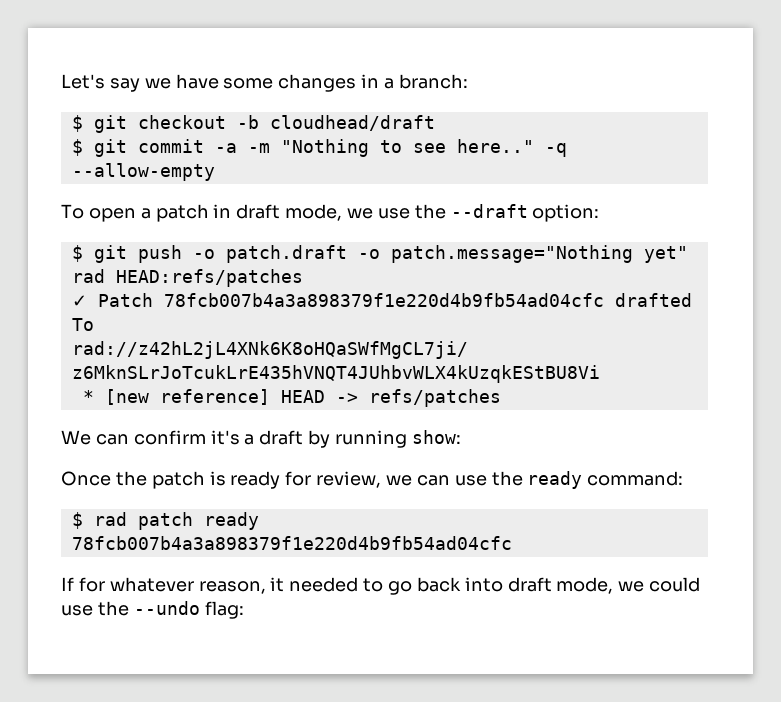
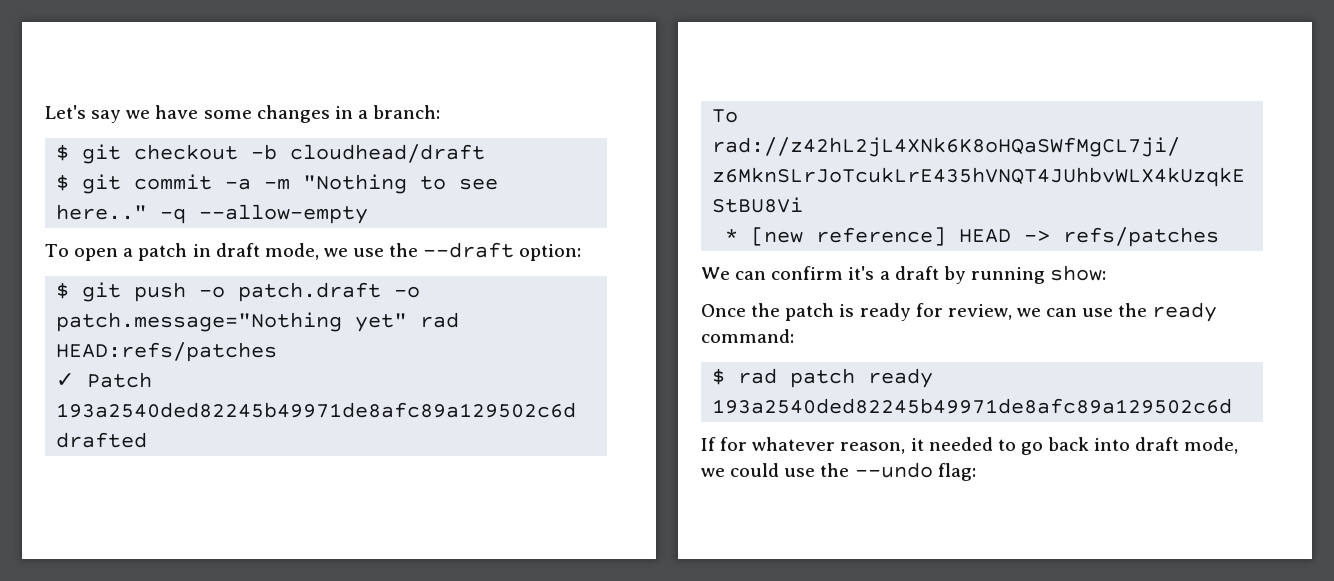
[163,293,604,307] 78fcb007b4a3a898379f1e220d4b9fb54ad04cfc -> [56,402,577,418] 193a2540ded82245b49971de8afc89a129502c6d
[71,536,512,550] 78fcb007b4a3a898379f1e220d4b9fb54ad04cfc -> [712,398,1233,414] 193a2540ded82245b49971de8afc89a129502c6d

